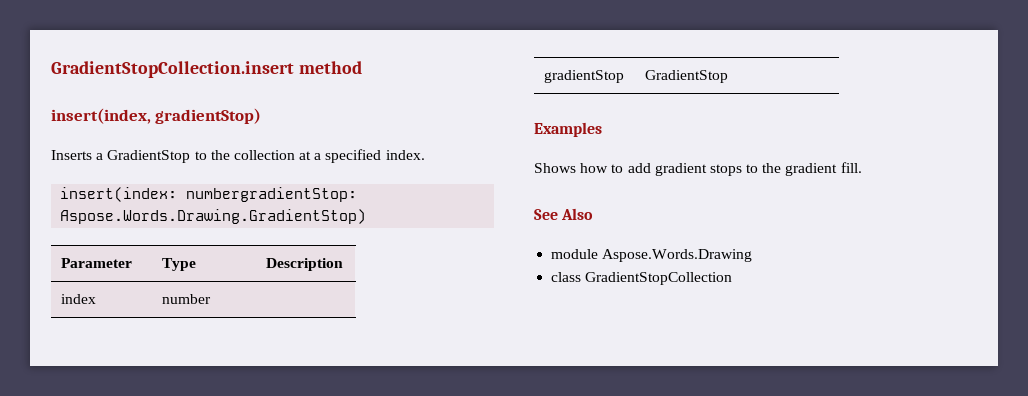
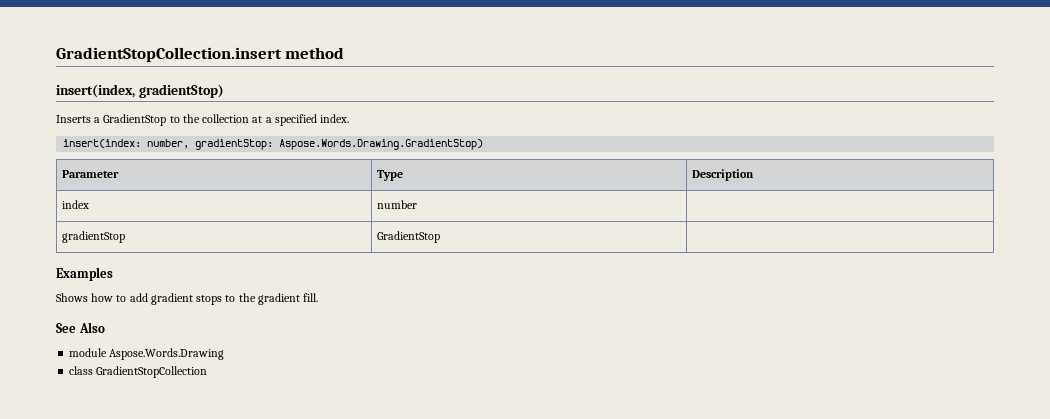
[186,187,358,202] numbergradientStop: -> [147,139,274,150] number, gradientStop:

